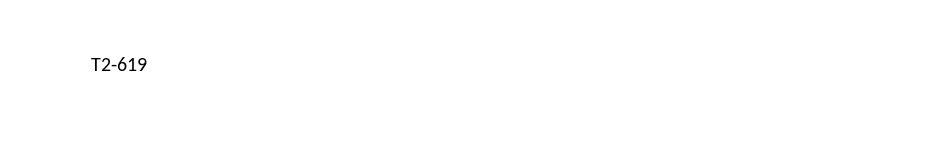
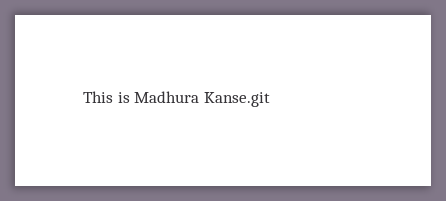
[91,57,147,71] T2-619 -> [83,91,270,107] This is Madhura Kanse.git

